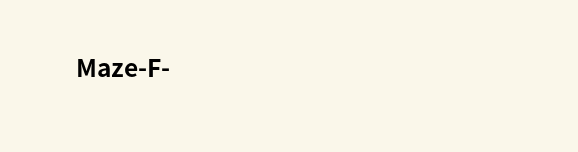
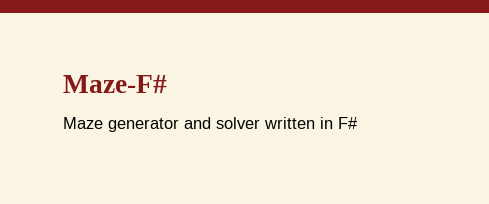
[76,59,170,77] Maze-F- -> [63,75,167,93] [63,117,358,132] Maze-F# // Maze generator and solver written in F#

